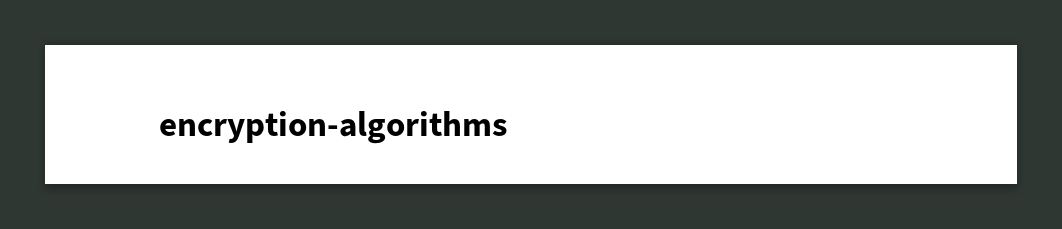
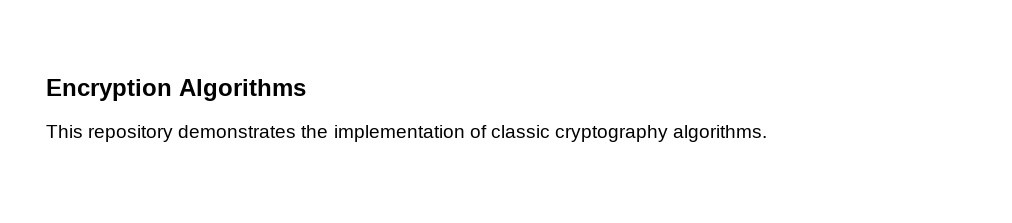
[159,111,508,144] encryption-algorithms -> [46,79,306,101] [46,125,768,142] Encryption Algorithms // This repository demonstrates the implementation of classic cryptography algorithms.

